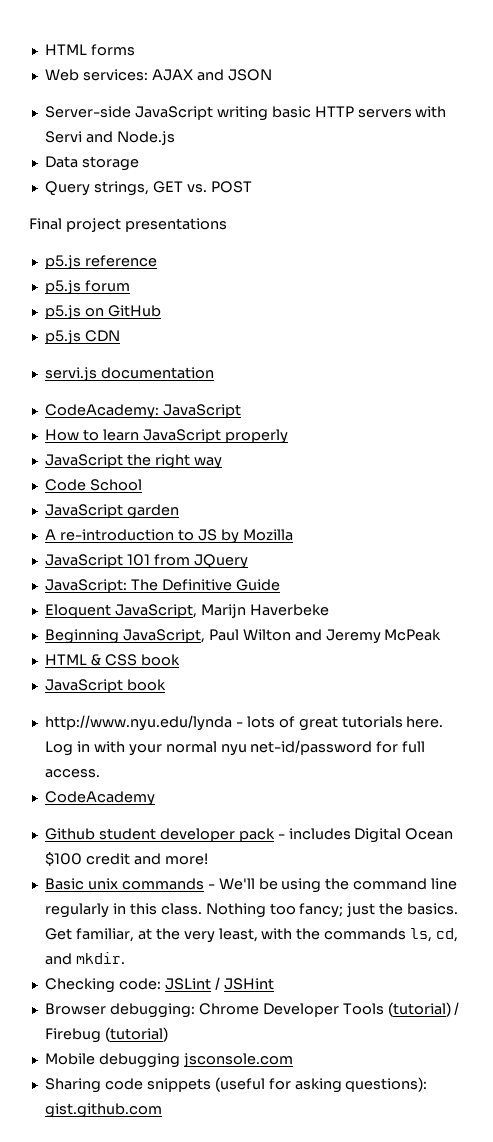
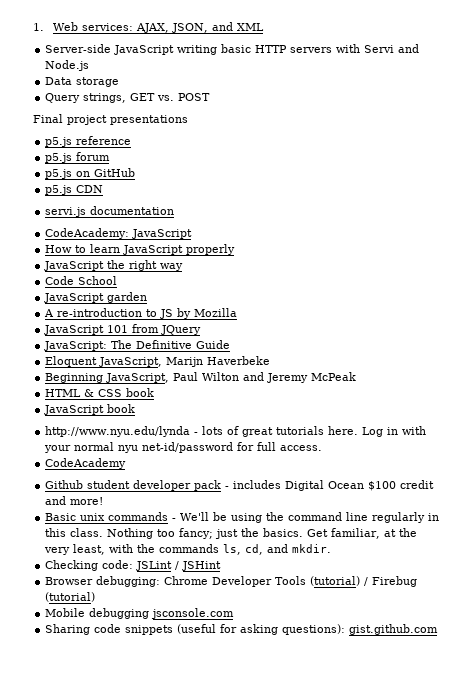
[44,44,135,56] [44,69,272,81] HTML forms // Web services: AJAX and JSON -> [33,22,264,33] 1. Web services: AJAX, JSON, and XML

